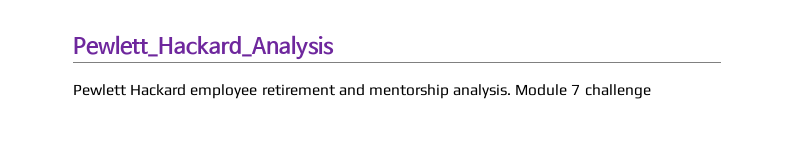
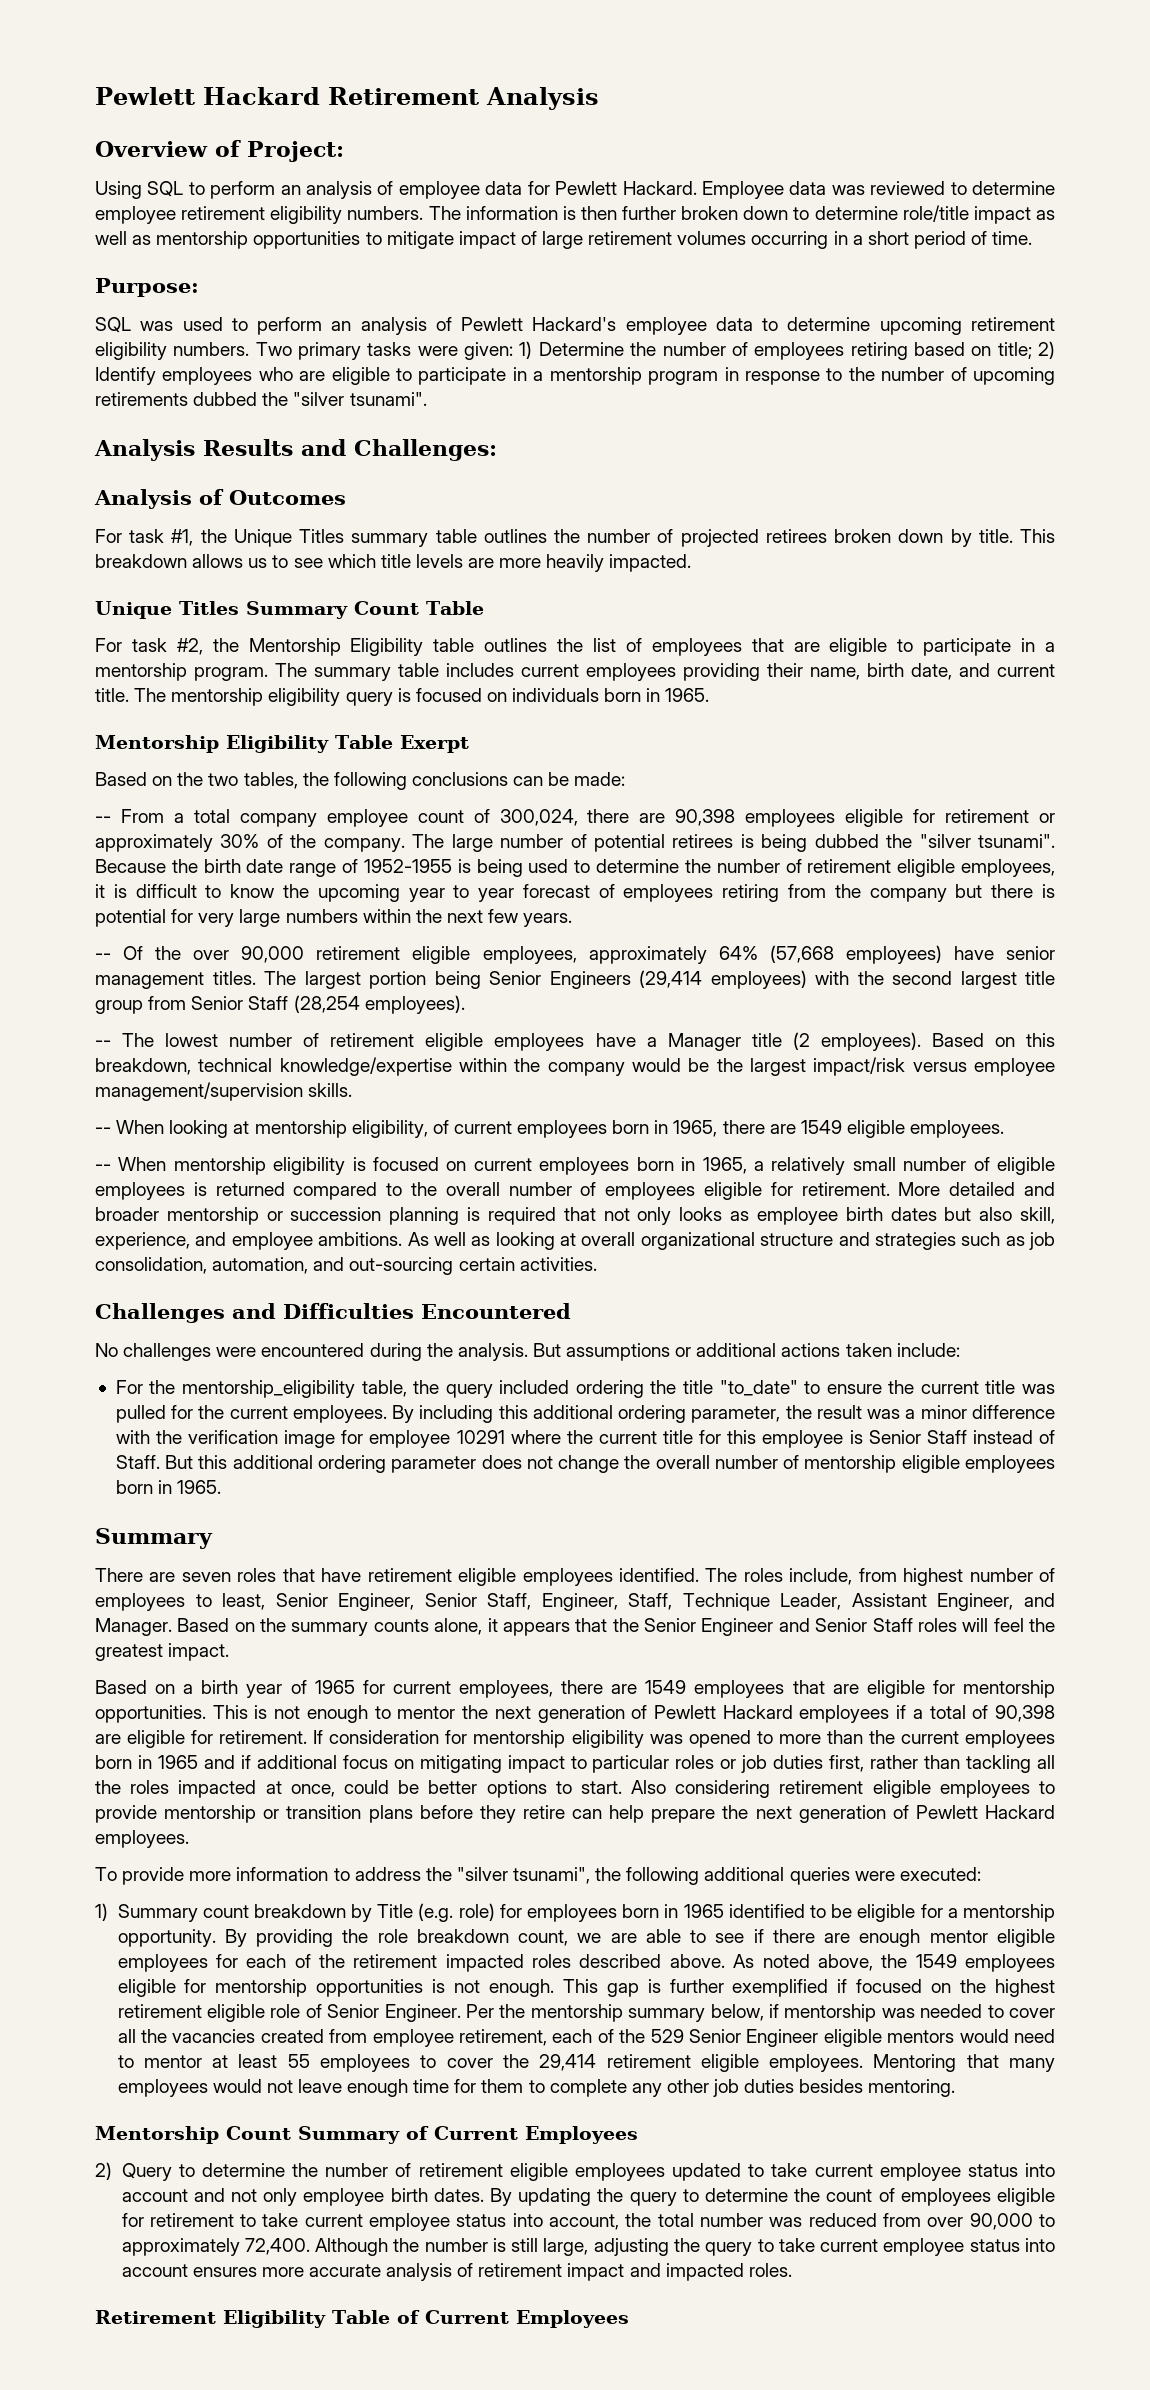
[73,35,334,60] [73,84,651,99] Pewlett_Hackard_Analysis // Pewlett Hackard employee retirement and mentorship analysis. Module 7 challenge -> [95,87,599,110] [95,140,344,162] [95,181,1055,199] [95,205,1055,224] [95,231,1033,249] [95,278,199,297] [95,317,1055,335] [95,341,1056,360] [95,367,1055,385] [95,392,427,406] [94,439,497,461] [94,489,346,509] [95,529,1055,547] [95,554,692,572] [95,601,484,619] [95,638,1056,656] [95,663,1055,681] [95,688,710,706] [95,735,469,753] [95,772,626,790] [95,809,1055,827] [95,834,1055,852] [95,859,1056,877] [95,884,1055,902] [95,909,573,927] [95,945,1056,964] [95,970,1055,989] [95,995,465,1014] [95,1032,1055,1051] [95,1057,1056,1076] [95,1082,353,1101] [95,1120,1005,1138] [95,1157,1055,1175] [95,1182,1055,1200] [95,1207,1056,1225] [95,1232,1055,1250] [95,1257,597,1275] [95,1303,571,1323] [95,1343,960,1361] [115,1380,1056,1398] [115,1405,1056,1423] [115,1430,1055,1448] [115,1455,1055,1473] [115,1480,222,1494] [95,1528,213,1549] [95,1568,1055,1586] [95,1593,1055,1611] [95,1618,1055,1636] [95,1643,230,1661] [95,1680,1055,1698] [95,1705,1055,1723] [95,1730,1055,1748] [95,1755,1056,1773] [95,1780,1055,1798] [95,1805,1055,1823] [95,1830,189,1848] [95,1867,981,1885] [95,1903,1056,1922] [117,1929,1055,1947] [117,1954,1055,1972] [117,1979,1055,1997] [117,2004,1055,2022] [117,2029,1055,2047] [117,2054,1055,2072] [117,2079,956,2097] [95,2126,638,2144] [95,2162,1055,2181] [121,2188,1056,2206] [121,2213,1056,2231] [121,2238,1055,2256] [121,2263,792,2281] [95,2310,629,2328] Pewlett Hackard Retirement Analysis // Overview of Project: // Using SQL to perform an analysis of employee data for Pewlett Hackard. Employee data was reviewed to determine employee retirement eligibility numbers. The information is then further broken down to determine role/title impact as well as mentorship opportunities to mitigate impact of large retirement volumes occurring in a short period of time. // Purpose: // SQL was used to perform an analysis of Pewlett Hackard's employee data to determine upcoming retirement eligibility numbers. Two primary tasks were given: 1) Determine the number of employees retiring based on title; 2) Identify employees who are eligible to participate in a mentorship program in response to the number of upcoming retirements dubbed the "silver tsunami". // Analysis Results and Challenges: // Analysis of Outcomes // For task #1, the Unique Titles summary table outlines the number of projected retirees broken down by title. This breakdown allows us to see which title levels are more heavily impacted. // Unique Titles Summary Count Table // For task #2, the Mentorship Eligibility table outlines the list of employees that are eligible to participate in a mentorship program. The summary table includes current employees providing their name, birth date, and current title. The mentorship eligibility query is focused on individuals born in 1965. // Mentorship Eligibility Table Exerpt // Based on the two tables, the following conclusions can be made: // -- From a total company employee count of 300,024, there are 90,398 employees eligible for retirement or approximately 30% of the company. The large number of potential retirees is being dubbed the "silver tsunami". Because the birth date range of 1952-1955 is being used to determine the number of retirement eligible employees, it is difficult to know the upcoming year to year forecast of employees retiring from the company but there is potential for very large numbers within the next few years. // -- Of the over 90,000 retirement eligible employees, approximately 64% (57,668 employees) have senior management titles. The largest portion being Senior Engineers (29,414 employees) with the second largest title group from Senior Staff (28,254 employees). // -- The lowest number of retirement eligible employees have a Manager title (2 employees). Based on this breakdown, technical knowledge/expertise within the company would be the largest impact/risk versus employee management/supervision skills. // -- When looking at mentorship eligibility, of current employees born in 1965, there are 1549 eligible employees. // -- When mentorship eligibility is focused on current employees born in 1965, a relatively small number of eligible employees is returned compared to the overall number of employees eligible for retirement. More detailed and broader mentorship or succession planning is required that not only looks as employee birth dates but also skill, experience, and employee ambitions. As well as looking at overall organizational structure and strategies such as job consolidation, automation, and out-sourcing certain activities. // Challenges and Difficulties Encountered // No challenges were encountered during the analysis. But assumptions or additional actions taken include: // For the mentorship_eligibility table, the query included ordering the title "to_date" to ensure the current title was pulled for the current employees. By including this additional ordering parameter, the result was a minor difference with the verification image for employee 10291 where the current title for this employee is Senior Staff instead of Staff. But this additional ordering parameter does not change the overall number of mentorship eligible employees born in 1965. // Summary // There are seven roles that have retirement eligible employees identified. The roles include, from highest number of employees to least, Senior Engineer, Senior Staff, Engineer, Staff, Technique Leader, Assistant Engineer, and Manager. Based on the summary counts alone, it appears that the Senior Engineer and Senior Staff roles will feel the greatest impact. // Based on a birth year of 1965 for current employees, there are 1549 employees that are eligible for mentorship opportunities. This is not enough to mentor the next generation of Pewlett Hackard employees if a total of 90,398 are eligible for retirement. If consideration for mentorship eligibility was opened to more than the current employees born in 1965 and if additional focus on mitigating impact to particular roles or job duties first, rather than tackling all the roles impacted at once, could be better options to start. Also considering retirement eligible employees to provide mentorship or transition plans before they retire can help prepare the next generation of Pewlett Hackard employees. // To provide more information to address the "silver tsunami", the following additional queries were executed: // 1) Summary count breakdown by Title (e.g. role) for employees born in 1965 identified to be eligible for a mentorship opportunity. By providing the role breakdown count, we are able to see if there are enough mentor eligible employees for each of the retirement impacted roles described above. As noted above, the 1549 employees eligible for mentorship opportunities is not enough. This gap is further exemplified if focused on the highest retirement eligible role of Senior Engineer. Per the mentorship summary below, if mentorship was needed to cover all the vacancies created from employee retirement, each of the 529 Senior Engineer eligible mentors would need to mentor at least 55 employees to cover the 29,414 retirement eligible employees. Mentoring that many employees would not leave enough time for them to complete any other job duties besides mentoring. // Mentorship Count Summary of Current Employees // 2) Query to determine the number of retirement eligible employees updated to take current employee status into account and not only employee birth dates. By updating the query to determine the count of employees eligible for retirement to take current employee status into account, the total number was reduced from over 90,000 to approximately 72,400. Although the number is still large, adjusting the query to take current employee status into account ensures more accurate analysis of retirement impact and impacted roles. // Retirement Eligibility Table of Current Employees

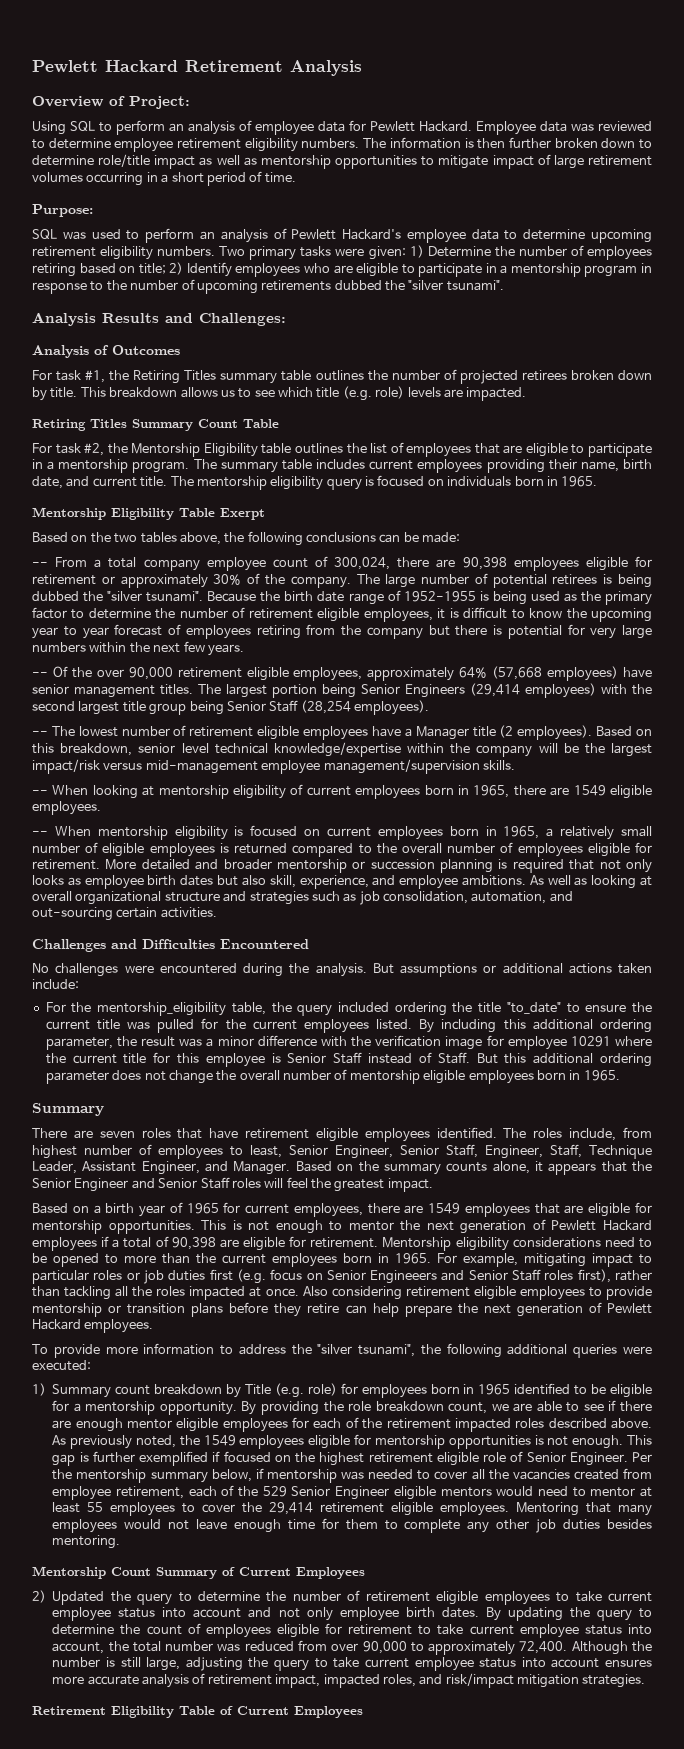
[233,529,292,547] Unique -> [133,370,181,384] Retiring
[415,554,605,572] levels are more heavily -> [342,386,463,401] (e.g. role) levels are
[95,601,172,619] Unique -> [32,419,86,431] Retiring
[243,772,298,789] tables, -> [140,532,221,545] tables above,
(569, 866) none -> [563,591,652,605] [32,607,67,619] as the primary factor
[148,996,187,1010] from -> [189,701,224,715] being
(191, 1066) none -> [138,743,209,753] senior level
[632,1058,681,1072] would -> [538,743,558,753] will
(967, 1067) none -> [145,760,258,774] mid-management
[351,1120,428,1138] eligibility, -> [233,785,286,799] eligibility
[292,1405,387,1423] employees. -> [303,1019,413,1033] employees listed.
[313,1730,683,1748] If consideration for mentorship eligibility was -> [382,1237,652,1251] [32,1253,47,1263] Mentorship eligibility considerations need to be
[157,1755,414,1769] 1965 and if additional focus on -> [395,1253,518,1267] 1965. For example,
[829,1755,865,1772] first, -> [209,1269,611,1284] first (e.g. focus on Senior Engineeers and Senior Staff roles first),
[290,1780,622,1798] once, could be better options to start. -> [265,1288,299,1297] once.
[762,1954,873,1971] noted above, -> [70,1435,176,1449] previously noted,
[121,2163,172,2181] Query -> [52,1591,173,1605] Updated the query
[672,2163,741,2181] updated -> (550, 1598) none
[567,2263,792,2281] impact and impacted roles. -> [275,1673,646,1688] impact, impacted roles, and risk/impact mitigation strategies.

